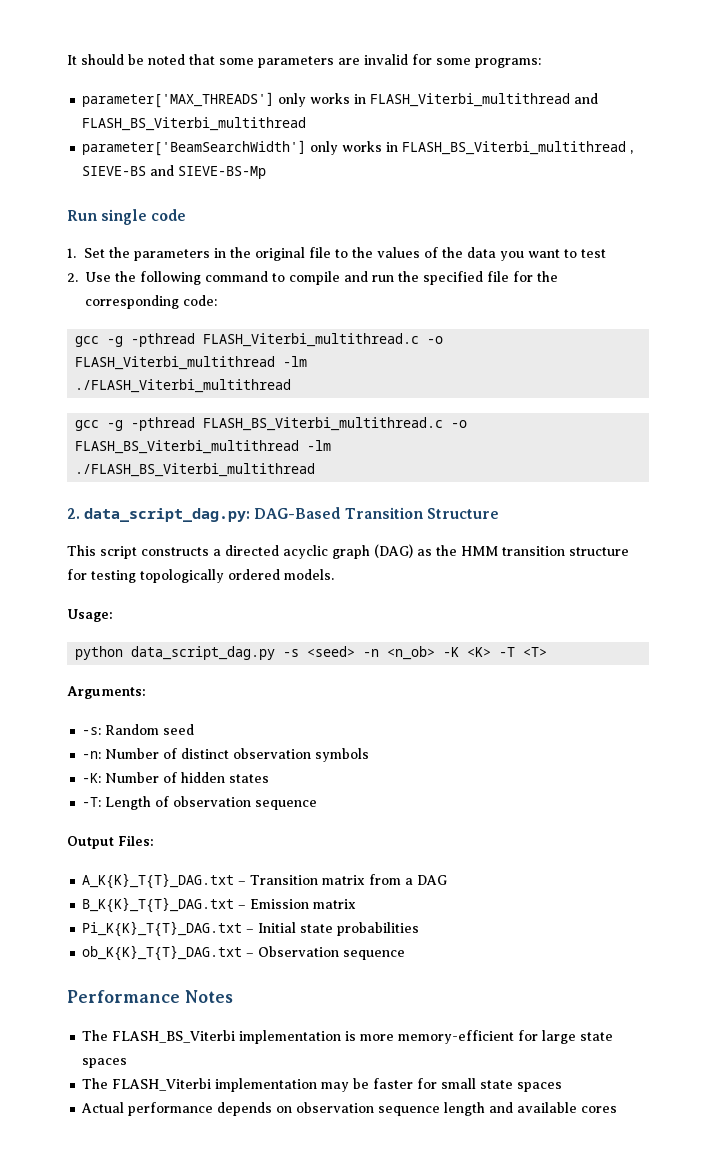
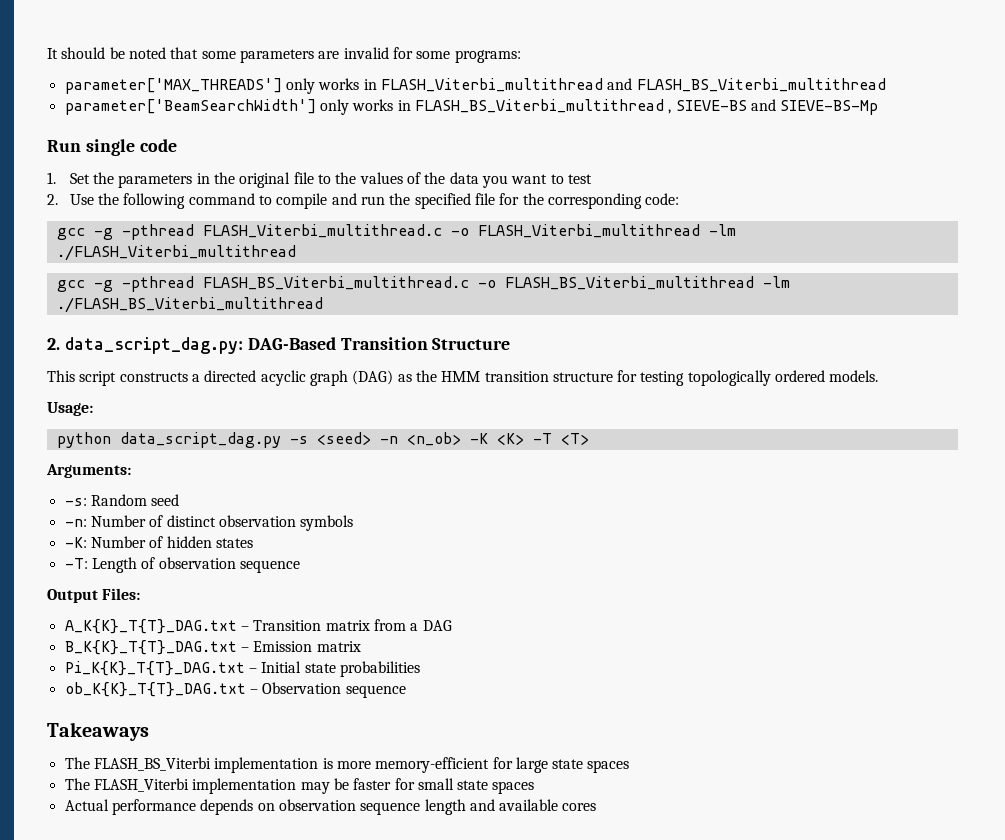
[67,990,233,1003] Performance Notes -> [47,722,149,741] Takeaways

